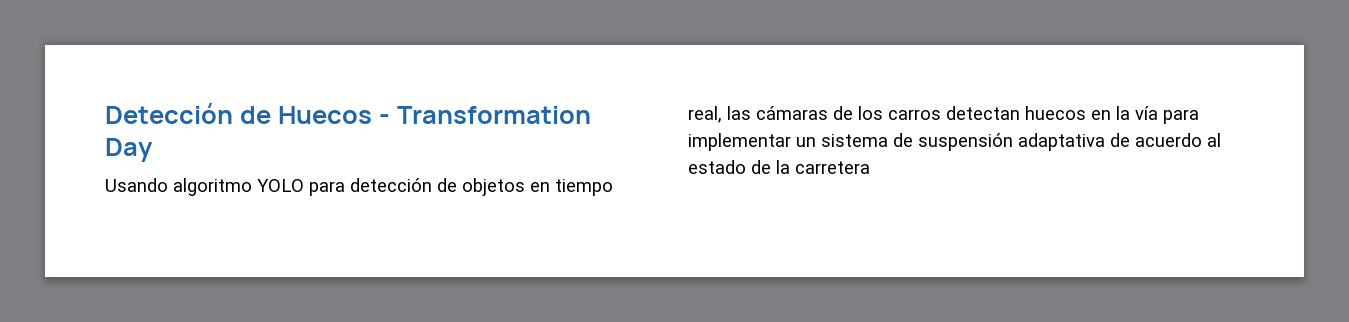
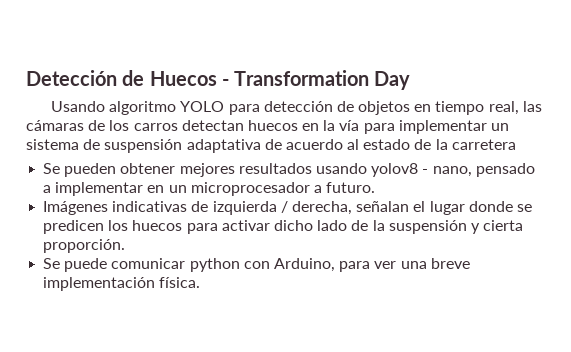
(870, 167) none -> [43,163,535,177] [43,182,376,196] [43,201,532,215] [43,220,524,234] [43,239,126,253] [43,258,470,272] [43,277,201,291] // Se pueden obtener mejores resultados usando yolov8 - nano, pensado a implementar en un microprocesador a futuro. // Imágenes indicativas de izquierda / derecha, señalan el lugar donde se predicen los huecos para activar dicho lado de la suspensión y cierta proporción. // Se puede comunicar python con Arduino, para ver una breve implementación física.

